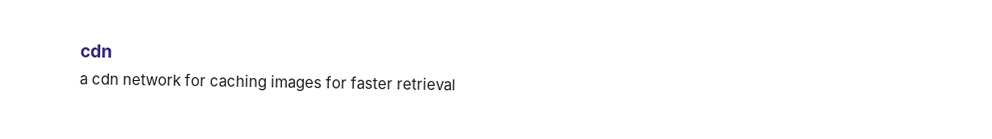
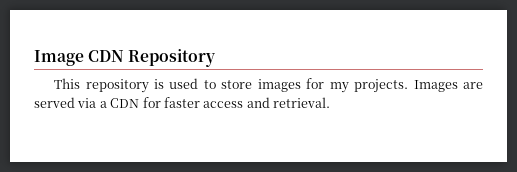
[80,44,113,58] [79,72,457,93] cdn // a cdn network for caching images for faster retrieval -> [34,49,216,67] [54,78,483,93] [34,97,330,108] Image CDN Repository // This repository is used to store images for my projects. Images are served via a CDN for faster access and retrieval.

